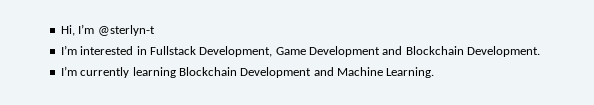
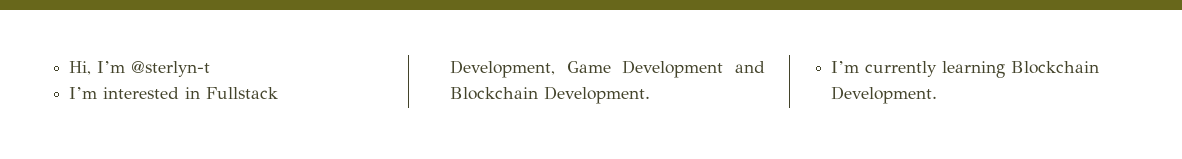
[240,67,435,78] Development and Machine Learning. -> [831,86,938,104] Development.

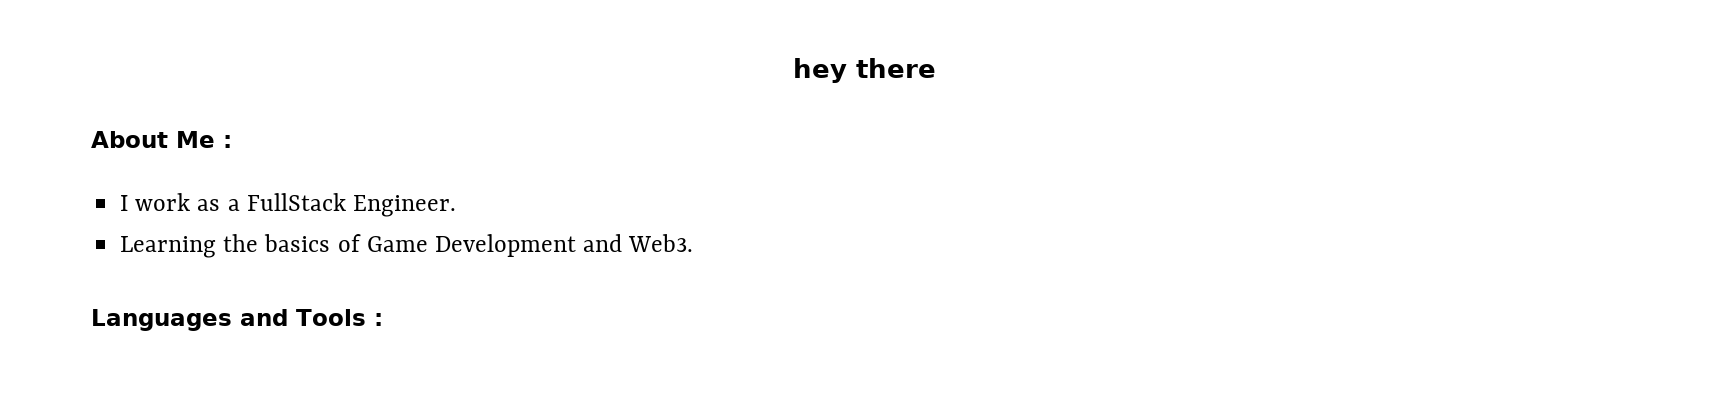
[69,61,211,77] [69,87,279,99] [450,60,765,78] [450,86,651,104] [831,61,1100,78] [831,86,938,104] Hi, I’m @sterlyn-t // I’m interested in Fullstack Development, Game Development and Blockchain Development. // I’m currently learning Blockchain Development. -> [792,58,936,83] [91,131,232,148] [120,193,456,217] [120,234,694,258] [91,309,383,331] hey there // About Me : // I work as a FullStack Engineer. // Learning the basics of Game Development and Web3. // Languages and Tools :

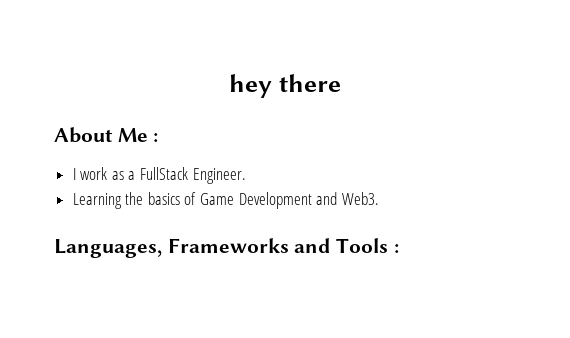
[91,309,232,331] Languages -> [54,238,289,258] Languages, Frameworks

